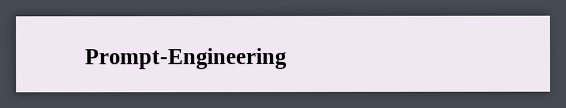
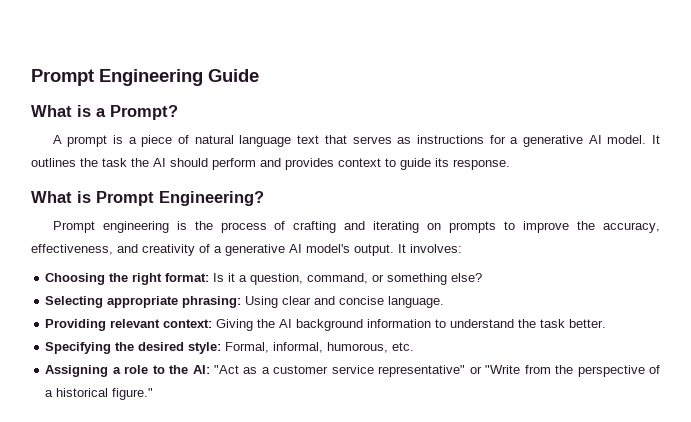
[84,47,288,70] Prompt-Engineering -> [31,69,259,86] [31,105,178,120] [52,135,660,147] [31,158,510,170] [31,191,264,206] [52,221,660,233] [31,244,462,256] [45,273,483,285] [45,296,445,308] [45,319,607,331] [45,342,415,354] [45,365,661,377] [45,388,154,400] Prompt Engineering Guide // What is a Prompt? // A prompt is a piece of natural language text that serves as instructions for a generative AI model. It outlines the task the AI should perform and provides context to guide its response. // What is Prompt Engineering? // Prompt engineering is the process of crafting and iterating on prompts to improve the accuracy, effectiveness, and creativity of a generative AI model's output. It involves: // Choosing the right format: Is it a question, command, or something else? // Selecting appropriate phrasing: Using clear and concise language. // Providing relevant context: Giving the AI background information to understand the task better. // Specifying the desired style: Formal, informal, humorous, etc. // Assigning a role to the AI: "Act as a customer service representative" or "Write from the perspective of a historical figure."

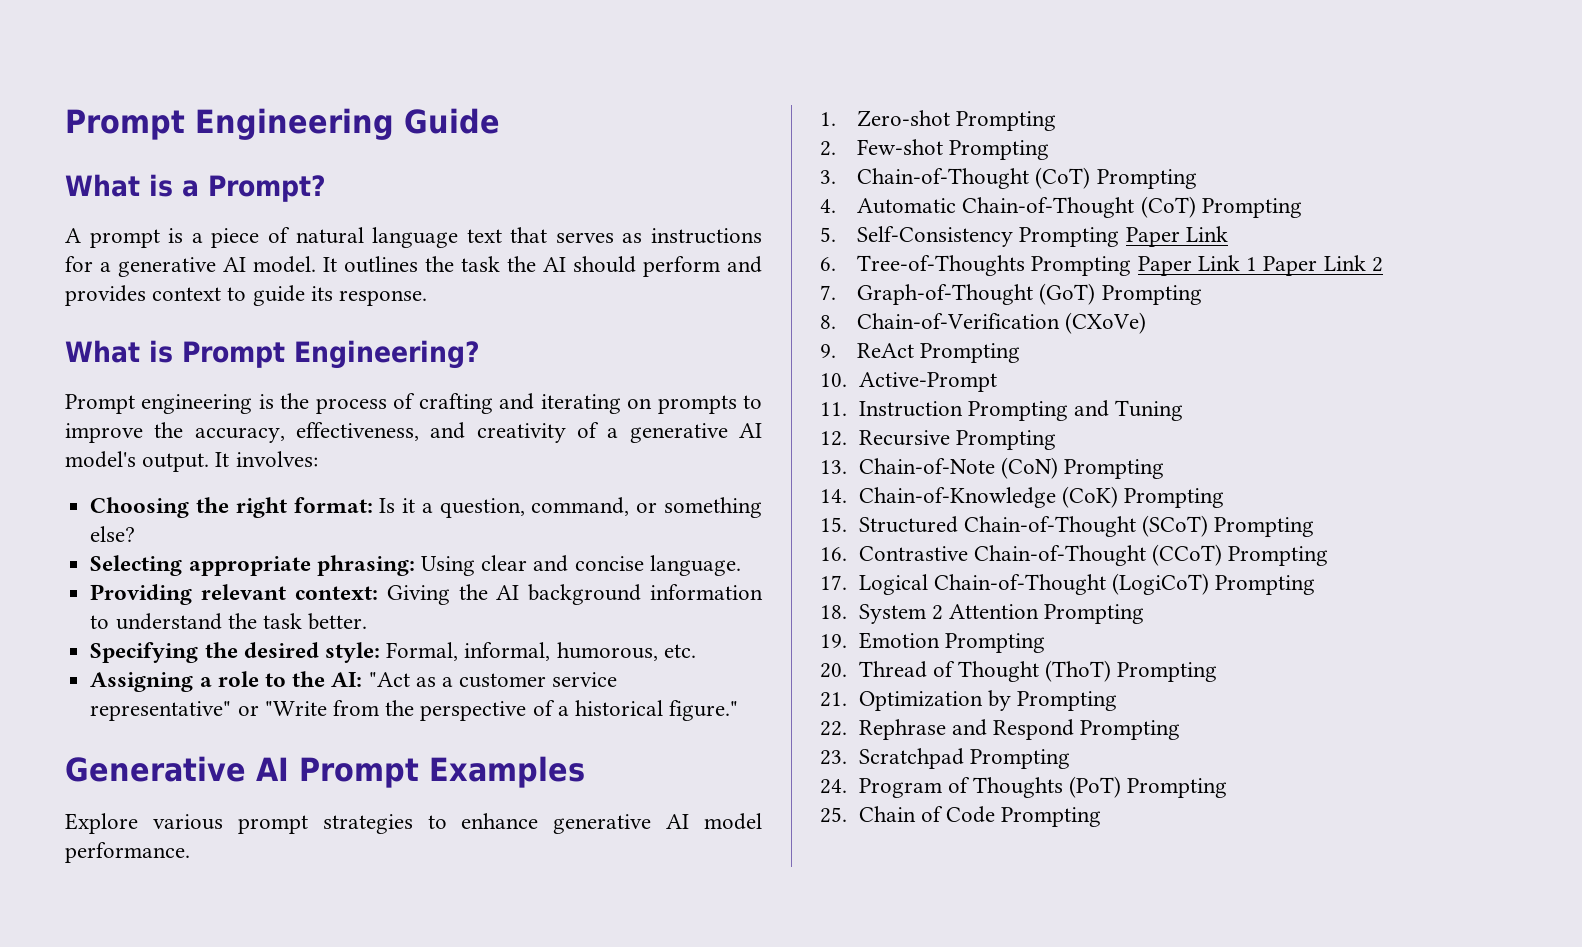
(154, 394) none -> [65,756,585,788] [65,813,762,834] [65,842,190,863] [820,110,1057,131] [820,139,1050,160] [820,167,1197,189] [820,196,1302,218] [820,226,1228,247] [820,255,1383,276] [820,283,1202,305] [820,312,1147,334] [820,343,1021,363] [820,372,997,392] [820,400,1184,421] [820,430,1056,450] [820,457,1164,479] [820,486,1224,508] [820,515,1315,537] [820,544,1329,566] [820,573,1316,595] [820,604,1145,624] [820,632,1045,653] [820,660,1218,682] [820,690,1117,711] [820,719,1181,740] [820,748,1070,769] [820,776,1228,798] [820,806,1102,827] // Generative AI Prompt Examples // Explore various prompt strategies to enhance generative AI model performance. // 1. Zero-shot Prompting // 2. Few-shot Prompting // 3. Chain-of-Thought (CoT) Prompting // 4. Automatic Chain-of-Thought (CoT) Prompting // 5. Self-Consistency Prompting Paper Link // 6. Tree-of-Thoughts Prompting Paper Link 1 Paper Link 2 // 7. Graph-of-Thought (GoT) Prompting // 8. Chain-of-Verification (CXoVe) // 9. ReAct Prompting // 10. Active-Prompt // 11. Instruction Prompting and Tuning // 12. Recursive Prompting // 13. Chain-of-Note (CoN) Prompting // 14. Chain-of-Knowledge (CoK) Prompting // 15. Structured Chain-of-Thought (SCoT) Prompting // 16. Contrastive Chain-of-Thought (CCoT) Prompting // 17. Logical Chain-of-Thought (LogiCoT) Prompting // 18. System 2 Attention Prompting // 19. Emotion Prompting // 20. Thread of Thought (ThoT) Prompting // 21. Optimization by Prompting // 22. Rephrase and Respond Prompting // 23. Scratchpad Prompting // 24. Program of Thoughts (PoT) Prompting // 25. Chain of Code Prompting

